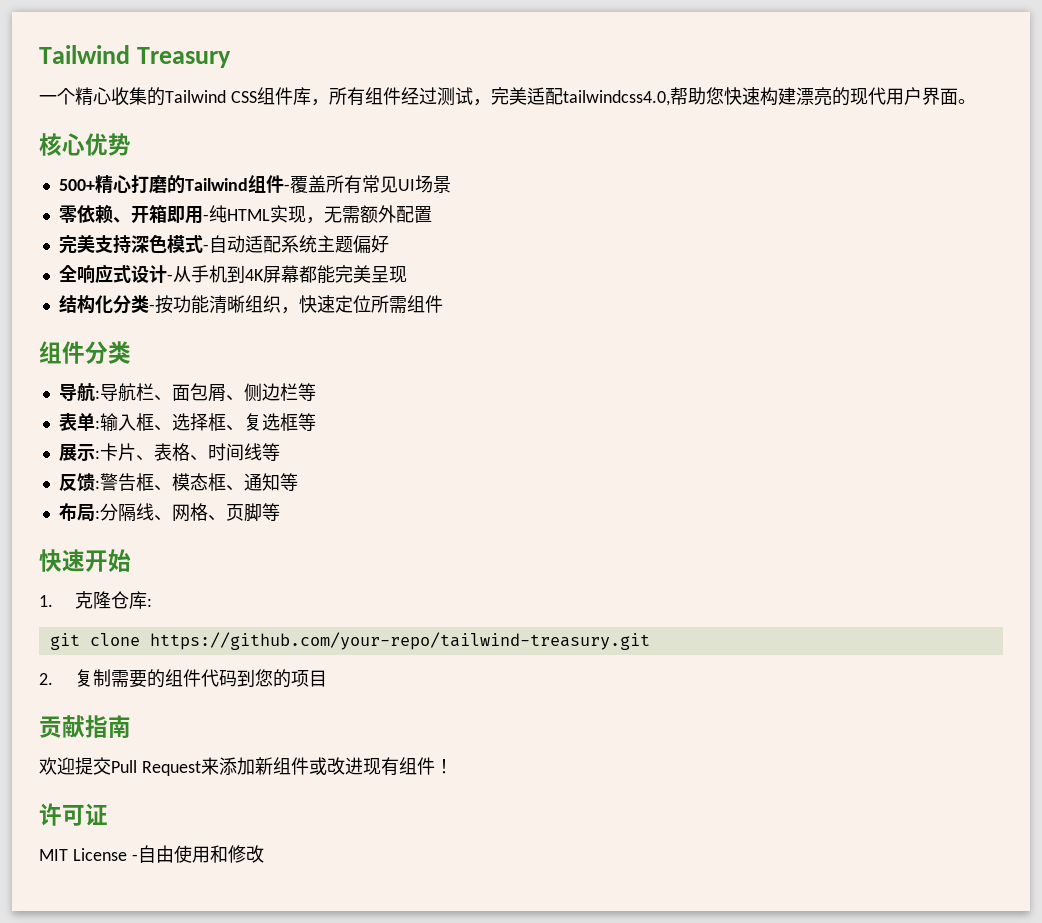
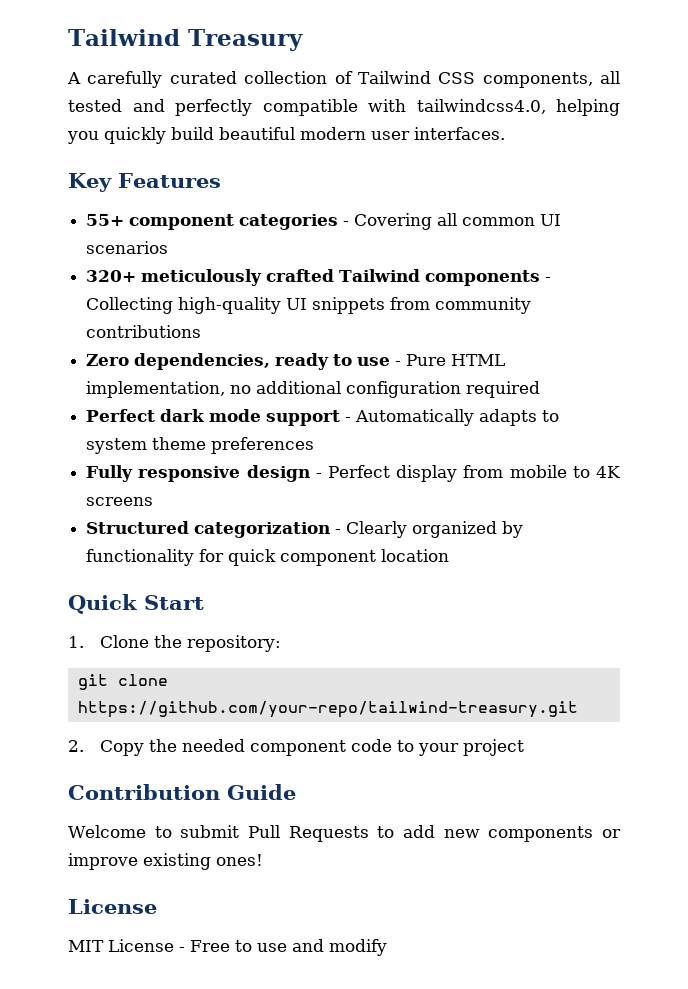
[39,87,976,106] [39,133,131,156] [58,175,451,194] [58,205,432,224] [58,234,389,254] [58,264,407,284] [58,295,443,314] [39,341,131,364] [58,383,316,402] [58,413,316,432] [58,443,280,461] [58,473,298,492] [58,503,280,522] [39,549,131,572] [39,591,152,609] [49,632,650,650] [39,669,327,688] [39,715,131,738] [39,757,453,776] [39,803,108,826] [39,845,264,863] 一个精心收集的Tailwind CSS组件库，所有组件经过测试，完美适配tailwindcss4.0,帮助您快速构建漂亮的现代用户界面。 // 核心优势 // 500+精心打磨的Tailwind组件-覆盖所有常见UI场景 // 零依赖、开箱即用-纯HTML实现，无需额外配置 // 完美支持深色模式-自动适配系统主题偏好 // 全响应式设计-从手机到4K屏幕都能完美呈现 // 结构化分类-按功能清晰组织，快速定位所需组件 // 组件分类 // 导航:导航栏、面包屑、侧边栏等 // 表单:输入框、选择框、复选框等 // 展示:卡片、表格、时间线等 // 反馈:警告框、模态框、通知等 // 布局:分隔线、网格、页脚等 // 快速开始 // 1.克隆仓库: // git clone https://github.com/your-repo/tailwind-treasury.git // 2.复制需要的组件代码到您的项目 // 贡献指南 // 欢迎提交Pull Request来添加新组件或改进现有组件！ // 许可证 // MIT License -自由使用和修改 -> [67,71,620,88] [68,99,620,116] [67,127,505,144] [68,173,221,192] [86,213,562,230] [86,241,169,254] [86,269,552,286] [86,297,532,314] [86,325,202,338] [86,353,506,370] [86,381,541,398] [86,409,560,426] [86,437,315,454] [86,465,620,482] [86,497,154,506] [86,521,524,538] [86,549,450,566] [68,594,204,614] [68,635,281,652] [77,674,168,690] [77,701,578,718] [68,739,524,756] [68,784,296,800] [68,825,621,842] [68,853,263,870] [68,899,157,914] [68,939,387,956] A carefully curated collection of Tailwind CSS components, all tested and perfectly compatible with tailwindcss4.0, helping you quickly build beautiful modern user interfaces. // Key Features // 55+ component categories - Covering all common UI scenarios // 320+ meticulously crafted Tailwind components - Collecting high-quality UI snippets from community contributions // Zero dependencies, ready to use - Pure HTML implementation, no additional configuration required // Perfect dark mode support - Automatically adapts to system theme preferences // Fully responsive design - Perfect display from mobile to 4K screens // Structured categorization - Clearly organized by functionality for quick component location // Quick Start // 1. Clone the repository: // git clone https://github.com/your-repo/tailwind-treasury.git // 2. Copy the needed component code to your project // Contribution Guide // Welcome to submit Pull Requests to add new components or improve existing ones! // License // MIT License - Free to use and modify

